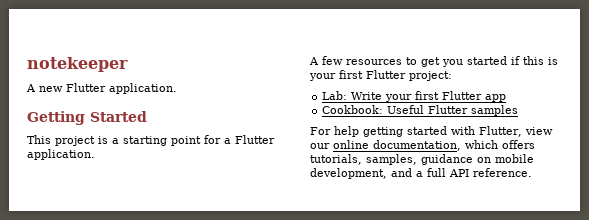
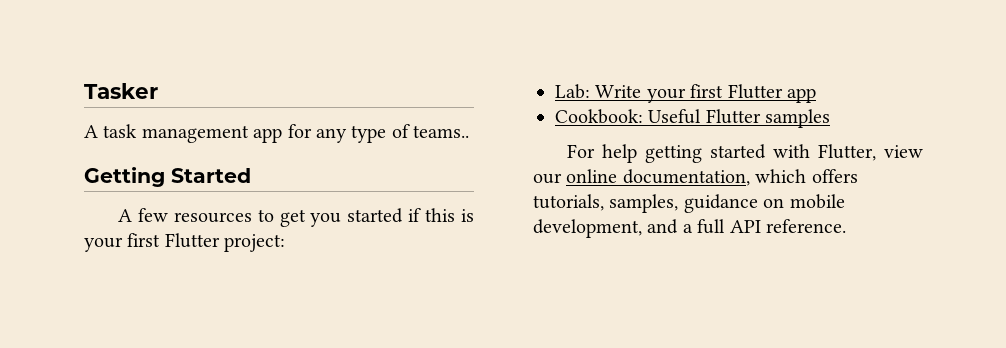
[27,57,128,72] [26,83,177,94] [27,111,147,125] [27,135,275,146] [27,149,95,160] notekeeper // A new Flutter application. // Getting Started // This project is a starting point for a Flutter application. -> [84,83,158,99] [84,124,470,143] [84,167,251,187] Tasker // A task management app for any type of teams.. // Getting Started

